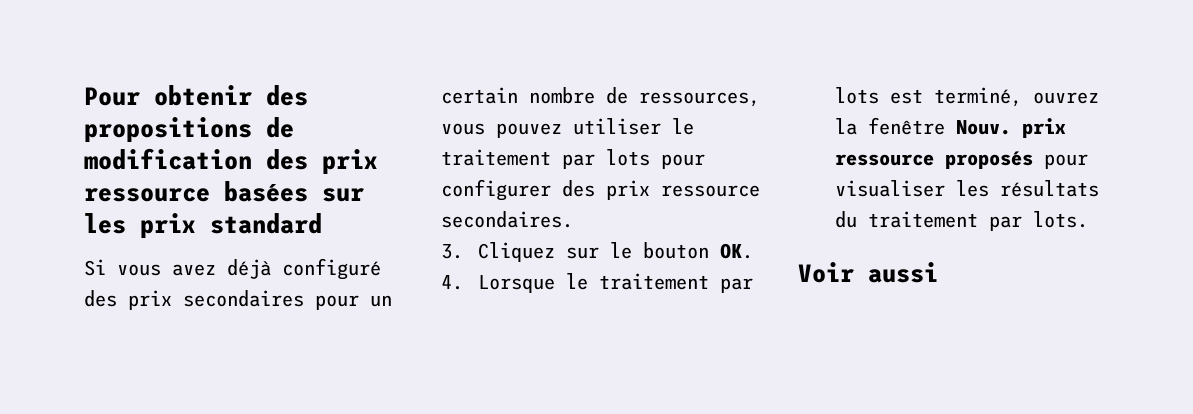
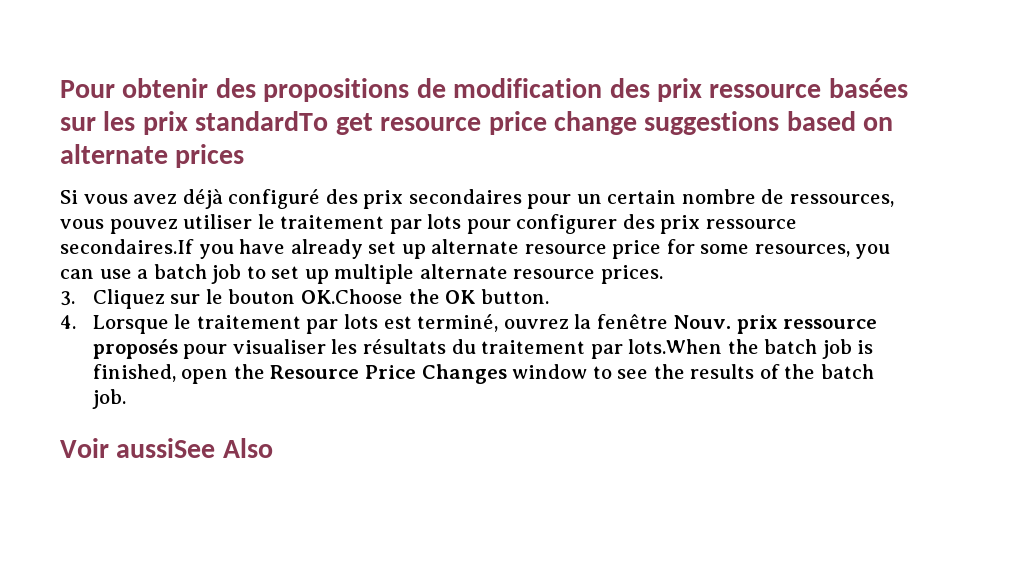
[210,213,322,234] standard -> [195,111,894,135] [60,144,245,168] standardTo get resource price change suggestions based on alternate prices
[441,211,573,228] secondaires. -> [60,239,891,259] [60,264,663,284] secondaires.If you have already set up alternate resource price for some resources, you can use a batch job to set up multiple alternate resource prices.
[720,243,754,259] OK. -> [301,289,549,304] OK.Choose the OK button.
[1033,211,1089,228] lots. -> [628,339,874,359] [92,364,874,384] [91,389,126,409] lots.When the batch job is finished, open the Resource Price Changes window to see the results of the batch job.
[868,262,938,283] aussi -> [116,438,273,458] aussiSee Also

